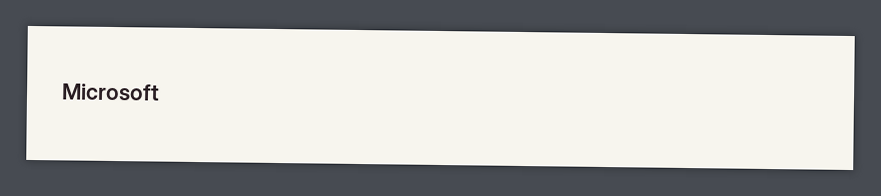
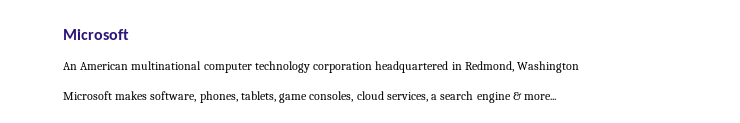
[61,83,160,102] Microsoft -> [63,29,129,40] [63,61,580,73] [63,91,557,103] Microsoft // An American multinational computer technology corporation headquartered in Redmond, Washington // Microsoft makes software, phones, tablets, game consoles, cloud services, a search engine & more...

